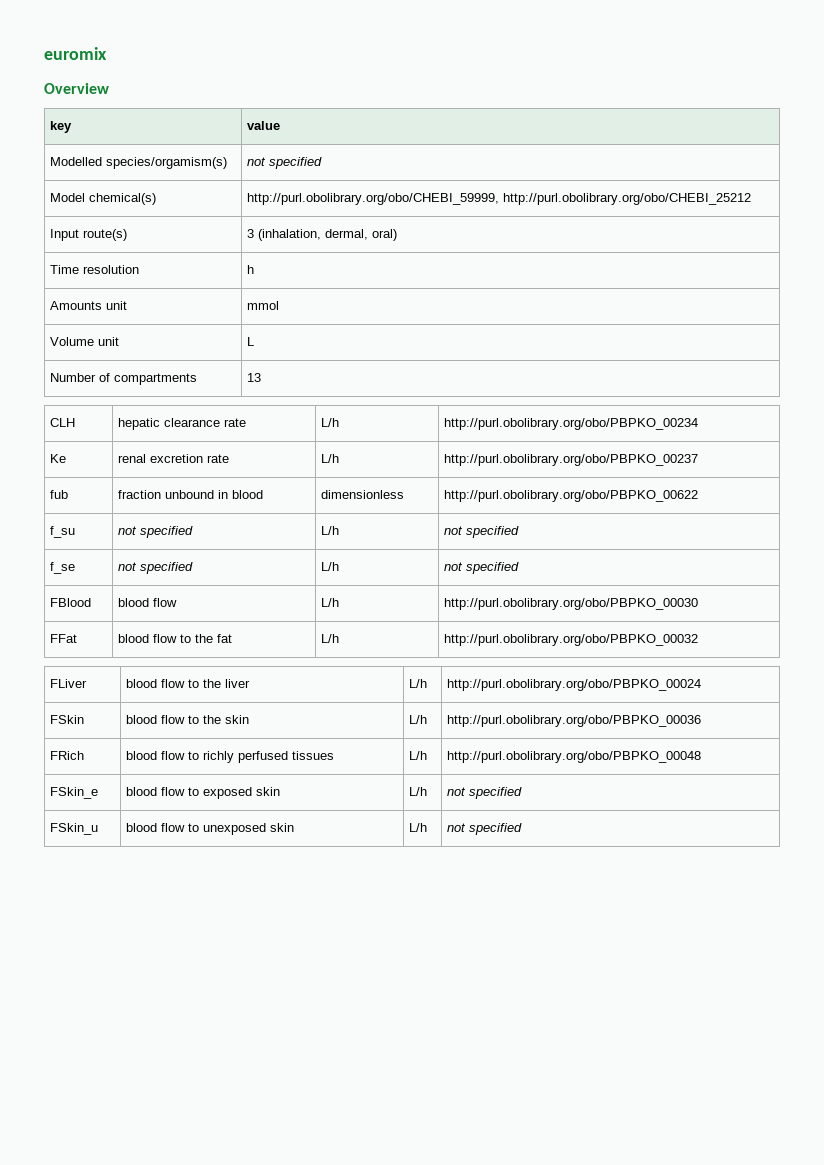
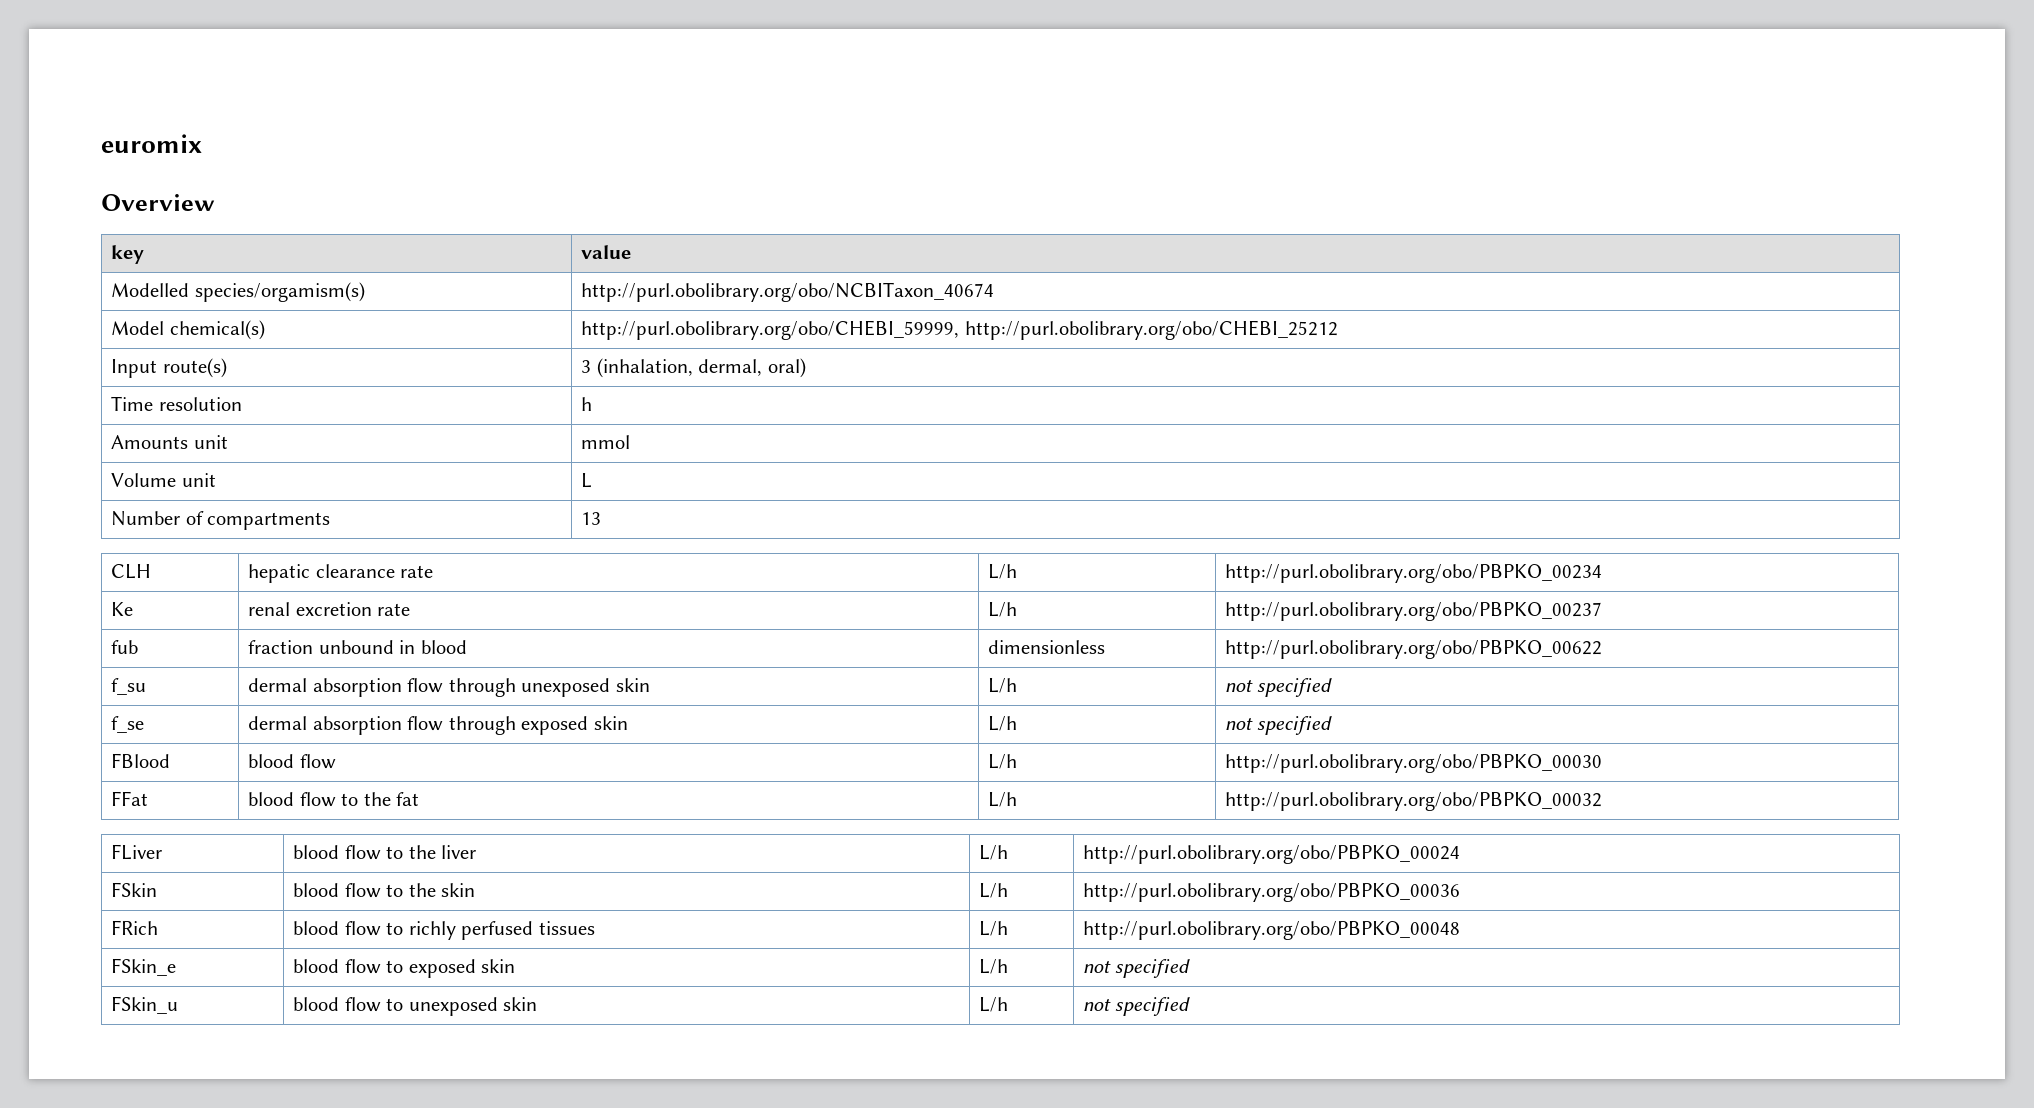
[246,157,322,169] not specified -> [580,282,994,302] http://purl.obolibrary.org/obo/NCBITaxon_40674
[117,526,193,538] [320,526,339,535] [443,526,519,538] [49,562,75,574] [117,562,193,574] not specified | L/h | not specified // f_se | not specified -> [247,678,650,697] [987,678,1017,693] [1224,678,1332,697] [110,716,144,733] [247,716,628,735] dermal absorption flow through unexposed skin | L/h | not specified // f_se | dermal absorption flow through exposed skin

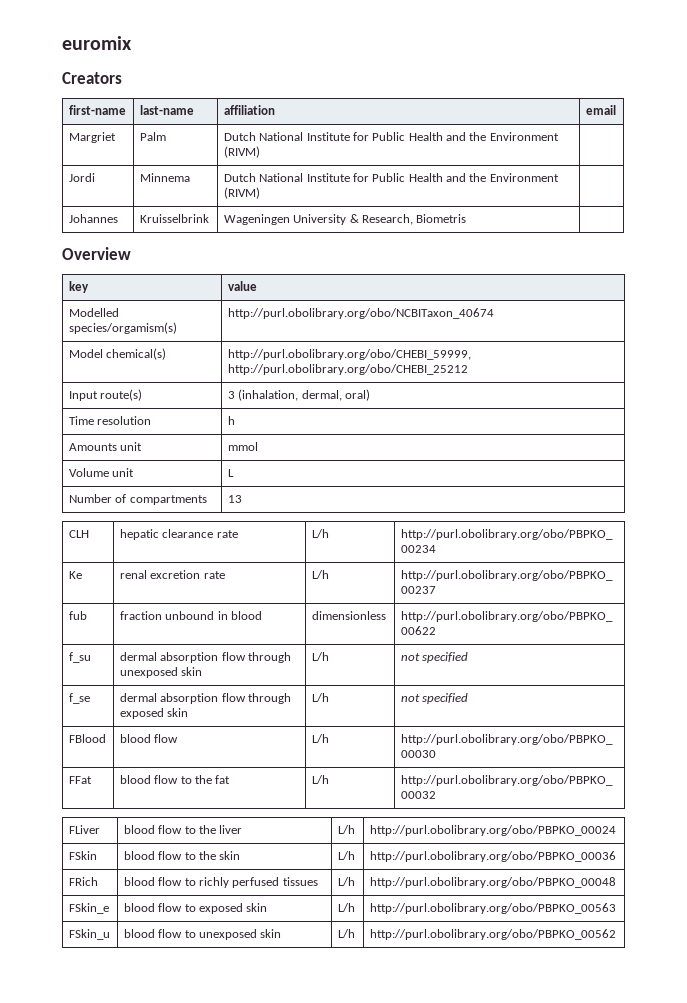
(202, 143) none -> [62,72,122,84] [68,105,126,115] [139,105,194,115] [223,105,275,115] [585,105,616,115] [68,132,116,143] [139,132,166,141] [223,132,559,141] [223,146,260,158] [68,173,95,182] [139,173,190,182] [223,173,559,182] [223,187,260,199] [68,214,118,223] [139,214,209,223] [223,214,467,225] // Creators // first-name | last-name | affiliation | email // Margriet | Palm | Dutch National Institute for Public Health and the Environment (RIVM) | // Jordi | Minnema | Dutch National Institute for Public Health and the Environment (RIVM) | // Johannes | Kruisselbrink | Wageningen University & Research, Biometris |
[1082,959,1190,978] not specified -> [369,903,616,914] http://purl.obolibrary.org/obo/PBPKO_00563
[1082,997,1190,1016] not specified -> [369,929,616,940] http://purl.obolibrary.org/obo/PBPKO_00562

